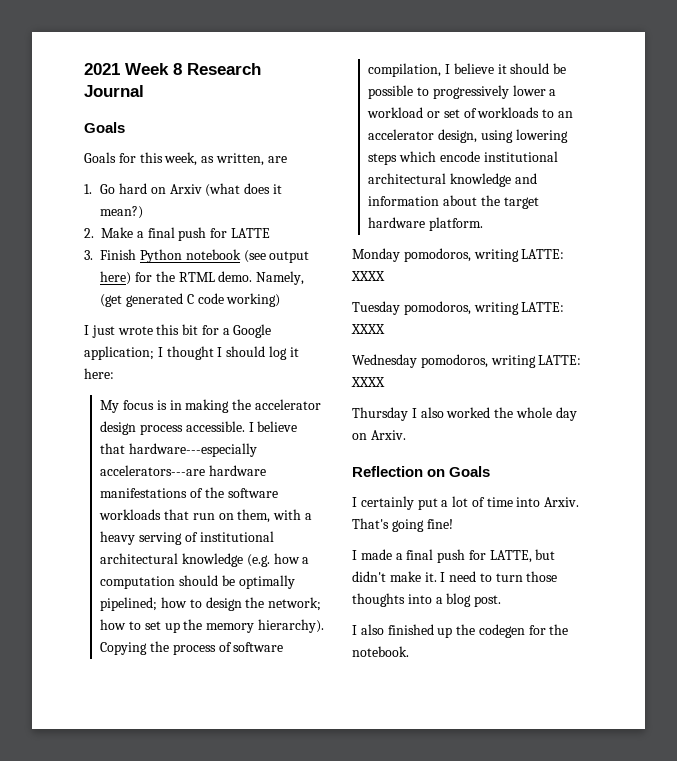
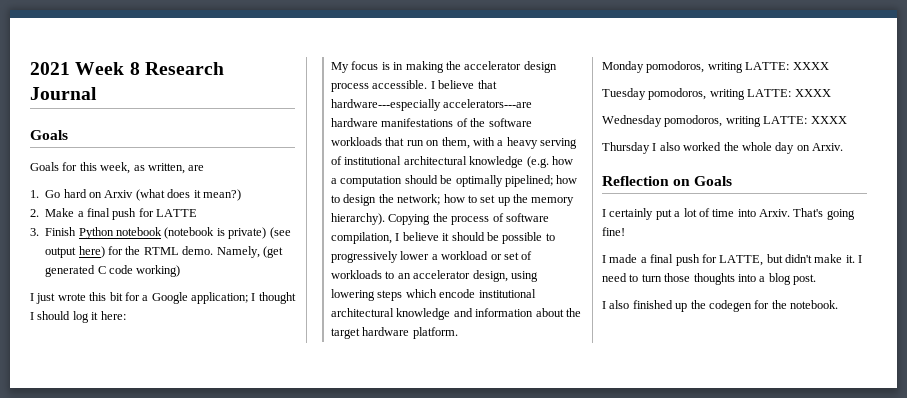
(241, 254) none -> [164,227,267,239] (notebook is private)

